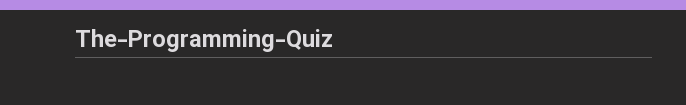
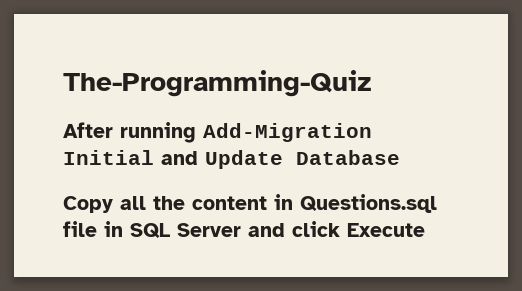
(333, 40) none -> [63,122,372,143] [63,150,400,169] [63,194,437,213] [63,221,425,238] // After running Add-Migration Initial and Update Database // Copy all the content in Questions.sql file in SQL Server and click Execute

